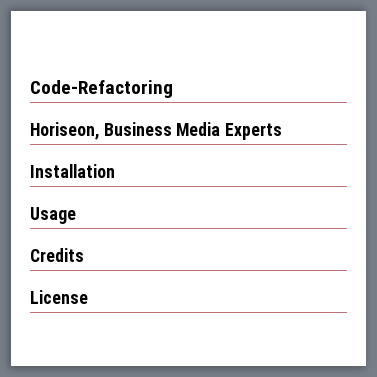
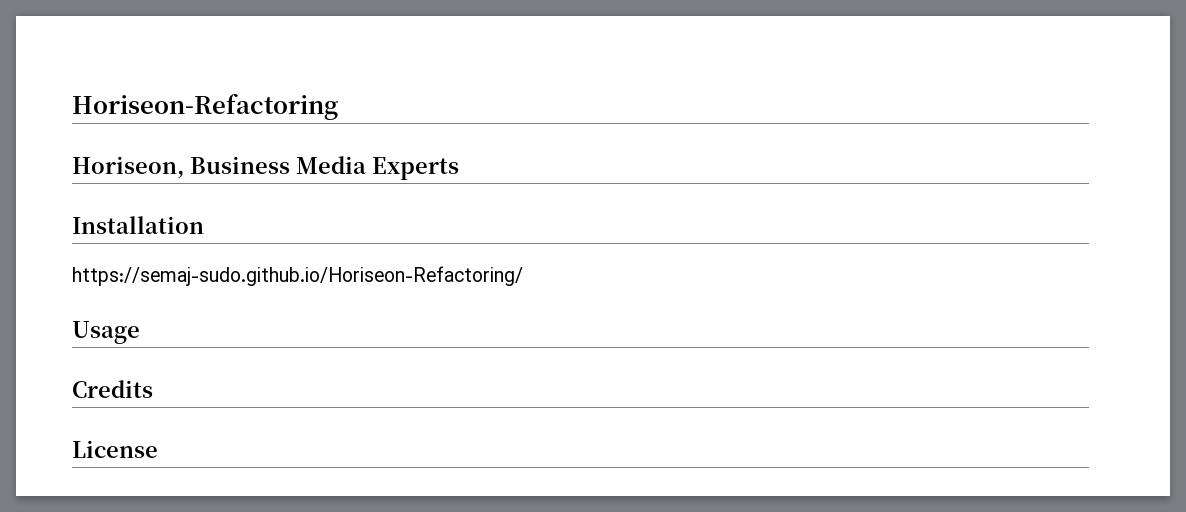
[30,80,173,98] Code-Refactoring -> [72,93,338,120] Horiseon-Refactoring
(115, 171) none -> [72,266,523,286] // https://semaj-sudo.github.io/Horiseon-Refactoring/

